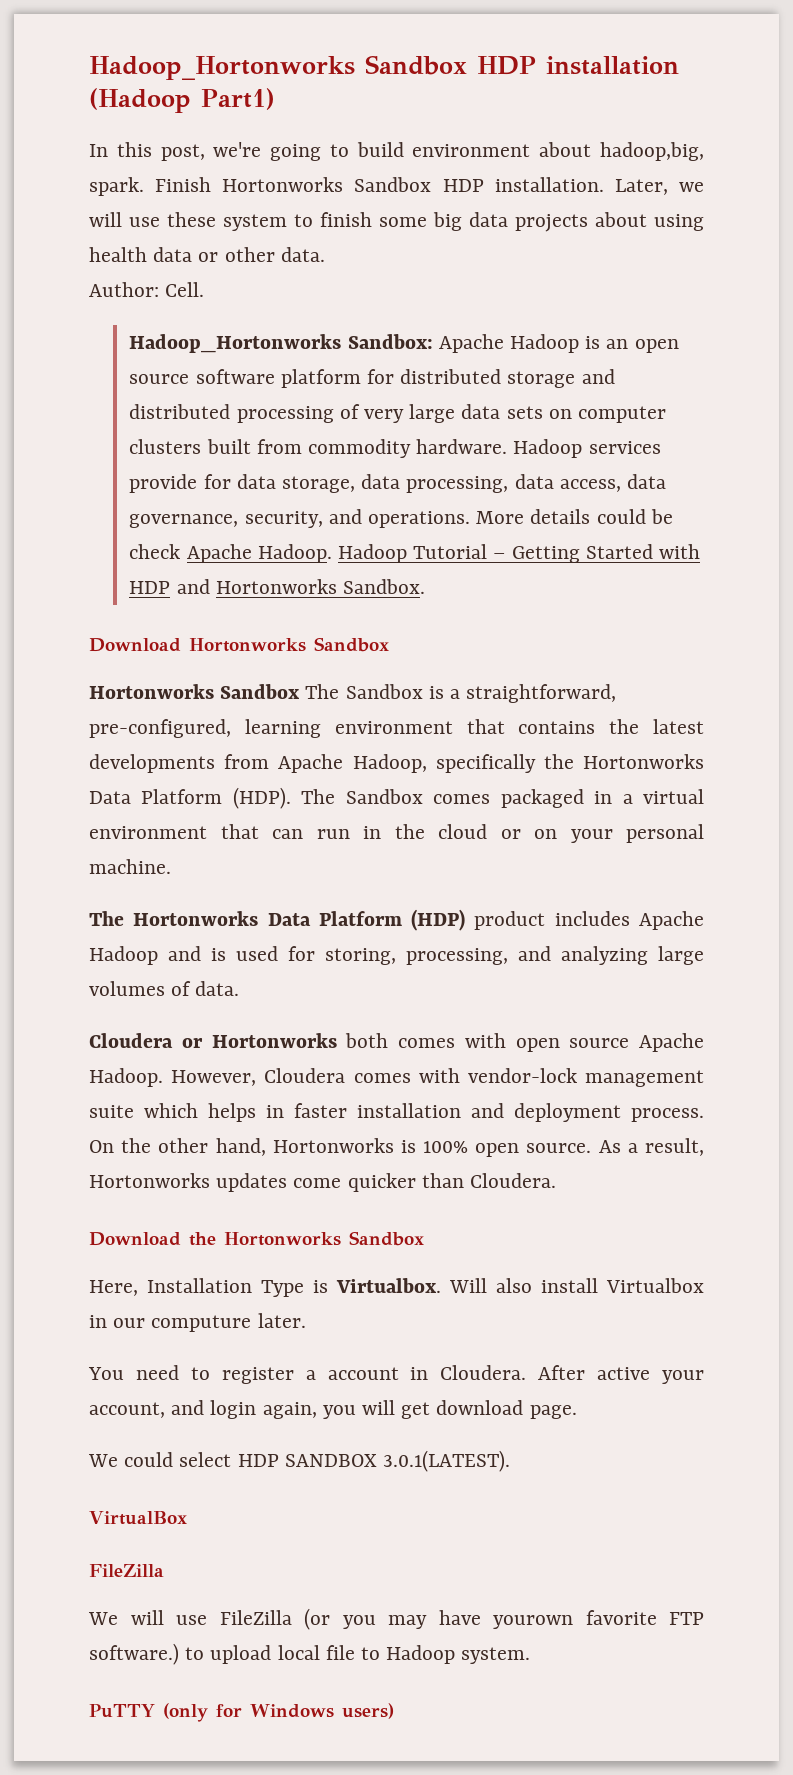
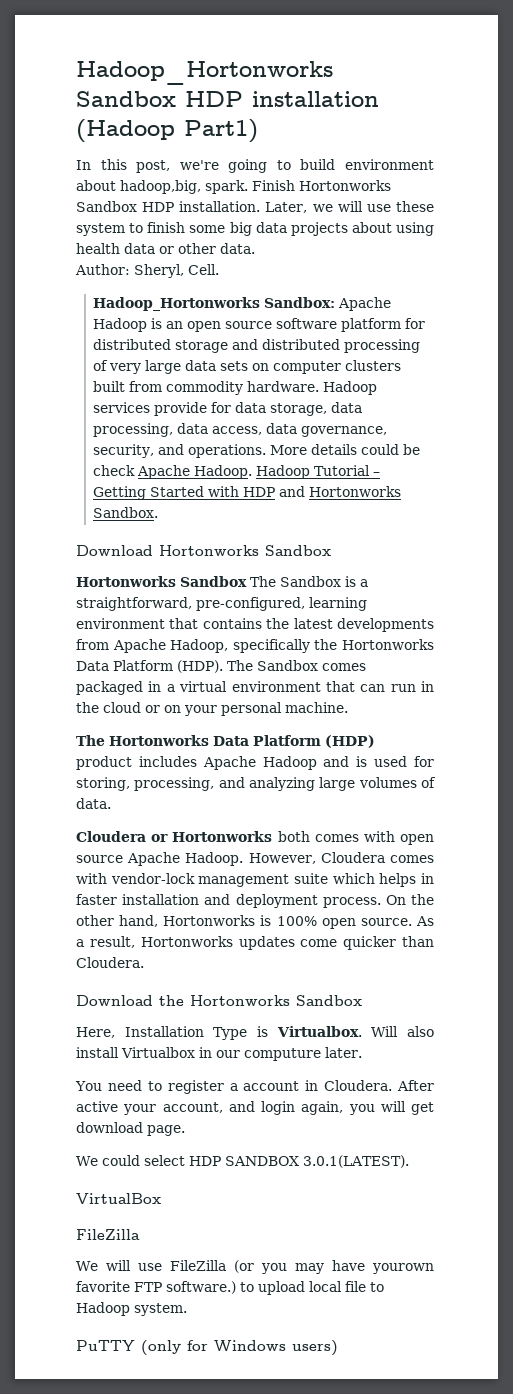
(159, 289) none -> [134,264,184,278] Sheryl,

